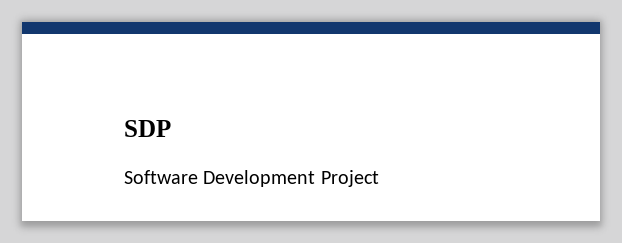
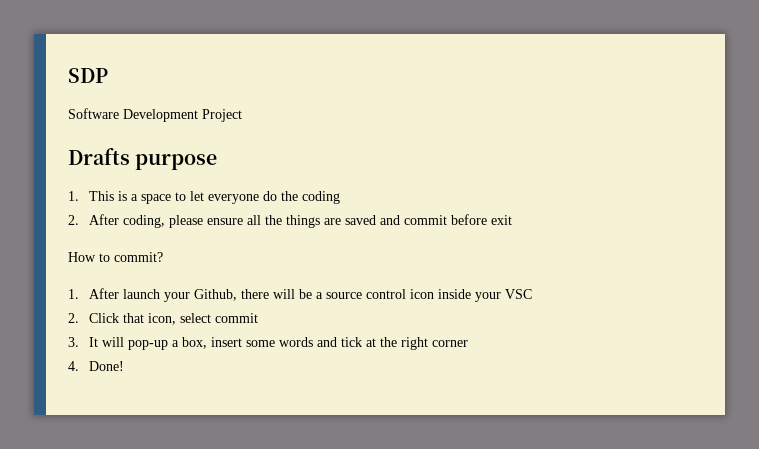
(379, 178) none -> [68,148,218,170] [68,191,340,204] [68,214,512,228] [68,252,163,262] [68,288,532,302] [68,313,258,325] [68,337,468,350] [68,361,124,371] // Drafts purpose // 1. This is a space to let everyone do the coding // 2. After coding, please ensure all the things are saved and commit before exit // How to commit? // 1. After launch your Github, there will be a source control icon inside your VSC // 2. Click that icon, select commit // 3. It will pop-up a box, insert some words and tick at the right corner // 4. Done!

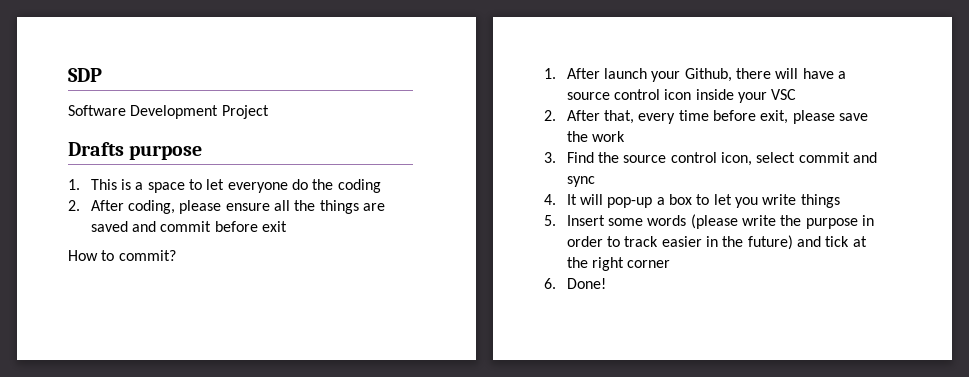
[298,289,312,299] be -> [802,68,834,79] have
[88,313,144,323] Click that -> [566,110,868,124] [566,131,626,142] [544,152,717,163] After that, every time before exit, please save the work // 3. Find the source control
[68,337,79,347] // 3. -> [852,152,877,163] [566,176,595,187] [544,194,556,205] and sync // 4.
[181,337,313,349] box, insert some words -> [668,194,840,208] [544,214,874,229] [566,235,793,250] box to let you write things // 5. Insert some words (please write the purpose in order to track easier in the future)
[68,361,79,371] 4. -> [544,278,556,289] 6.

